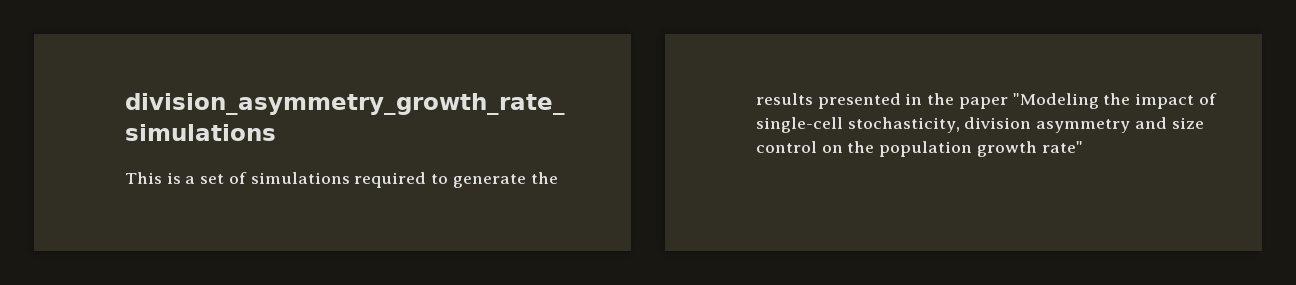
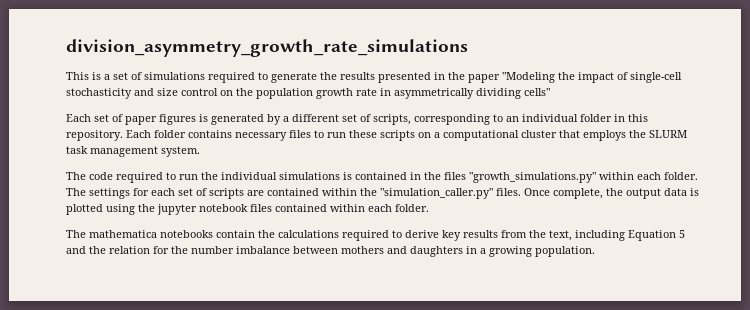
[847,117,1131,133] stochasticity, division asymmetry -> [66,88,132,99] stochasticity
[1041,141,1083,153] rate" -> [356,88,550,99] [66,114,648,125] [66,130,687,141] [66,146,200,157] [66,172,698,183] [66,188,699,199] [66,204,429,215] [66,230,685,241] [66,246,595,257] rate in asymmetrically dividing cells" // Each set of paper figures is generated by a different set of scripts, corresponding to an individual folder in this repository. Each folder contains necessary files to run these scripts on a computational cluster that employs the SLURM task management system. // The code required to run the individual simulations is contained in the files "growth_simulations.py" within each folder. The settings for each set of scripts are contained within the "simulation_caller.py" files. Once complete, the output data is plotted using the jupyter notebook files contained within each folder. // The mathematica notebooks contain the calculations required to derive key results from the text, including Equation 5 and the relation for the number imbalance between mothers and daughters in a growing population.

